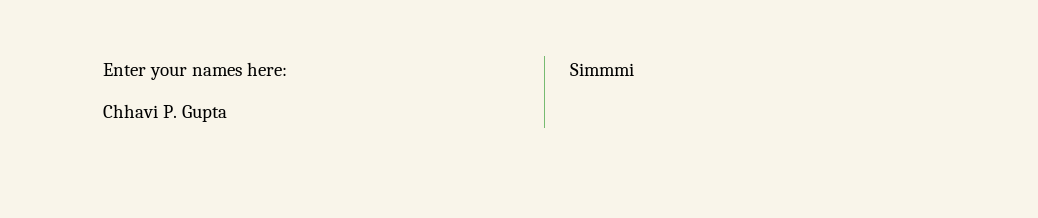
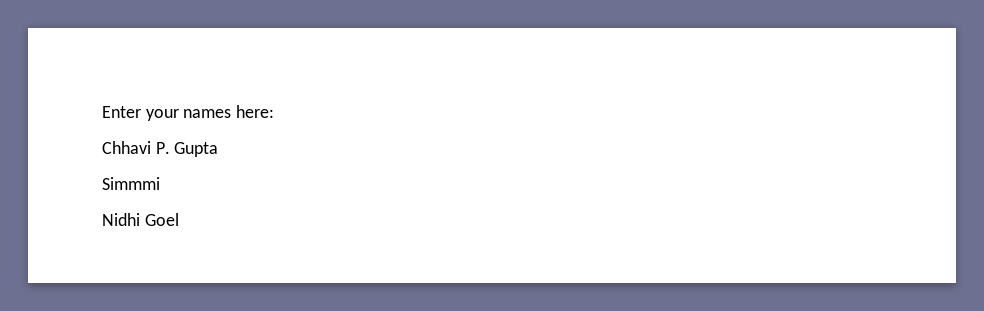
(634, 69) none -> [102,213,179,226] // Nidhi Goel

